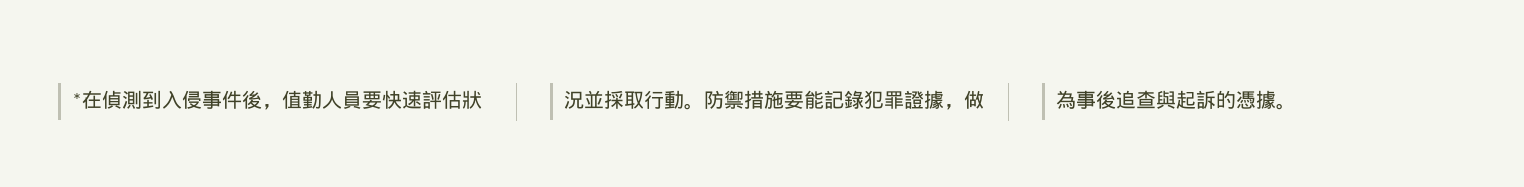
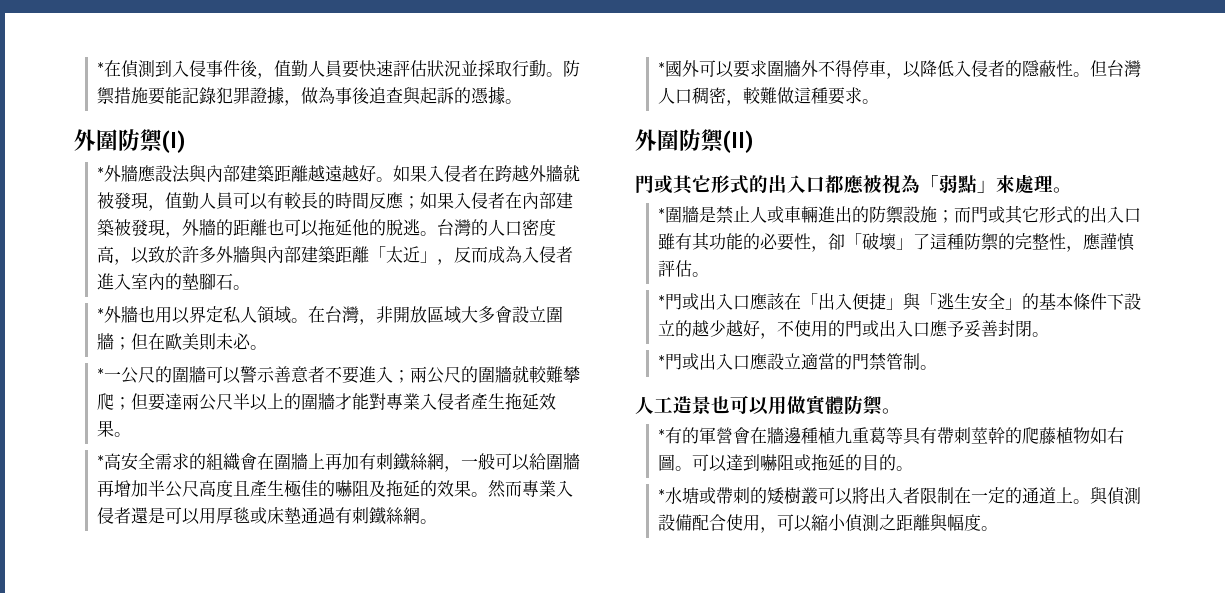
(1297, 106) none -> [74,129,185,153] [97,164,581,183] [97,192,574,211] [97,219,557,238] [97,246,574,265] [97,273,251,290] [97,306,564,325] [97,333,268,351] [97,365,581,384] [97,393,557,411] [97,420,132,437] [97,453,581,472] [97,480,574,498] [97,507,438,525] [658,60,1143,79] [658,87,880,106] [635,129,753,153] [635,174,1072,195] [658,205,1142,224] [658,232,1135,252] [658,260,710,277] [658,293,1142,311] [658,320,1050,339] [658,353,938,371] [635,395,901,416] [658,427,1125,445] [658,454,914,472] [658,487,1142,505] [658,514,999,533] // 外圍防禦(I) // *外牆應設法與內部建築距離越遠越好。如果入侵者在跨越外牆就被發現，值勤人員可以有較長的時間反應；如果入侵者在內部建築被發現，外牆的距離也可以拖延他的脫逃。台灣的人口密度高，以致於許多外牆與內部建築距離「太近」，反而成為入侵者進入室內的墊腳石。 // *外牆也用以界定私人領域。在台灣，非開放區域大多會設立圍牆；但在歐美則未必。 // *一公尺的圍牆可以警示善意者不要進入；兩公尺的圍牆就較難攀爬；但要達兩公尺半以上的圍牆才能對專業入侵者產生拖延效果。 // *高安全需求的組織會在圍牆上再加有刺鐵絲網，一般可以給圍牆再增加半公尺高度且產生極佳的嚇阻及拖延的效果。然而專業入侵者還是可以用厚毯或床墊通過有刺鐵絲網。 // *國外可以要求圍牆外不得停車，以降低入侵者的隱蔽性。但台灣人口稠密，較難做這種要求。 // 外圍防禦(II) // 門或其它形式的出入口都應被視為「弱點」來處理。 // *圍牆是禁止人或車輛進出的防禦設施；而門或其它形式的出入口雖有其功能的必要性，卻「破壞」了這種防禦的完整性，應謹慎評估。 // *門或出入口應該在「出入便捷」與「逃生安全」的基本條件下設立的越少越好，不使用的門或出入口應予妥善封閉。 // *門或出入口應設立適當的門禁管制。 // 人工造景也可以用做實體防禦。 // *有的軍營會在牆邊種植九重葛等具有帶刺莖幹的爬藤植物如右圖。可以達到嚇阻或拖延的目的。 // *水塘或帶刺的矮樹叢可以將出入者限制在一定的通道上。與偵測設備配合使用，可以縮小偵測之距離與幅度。

